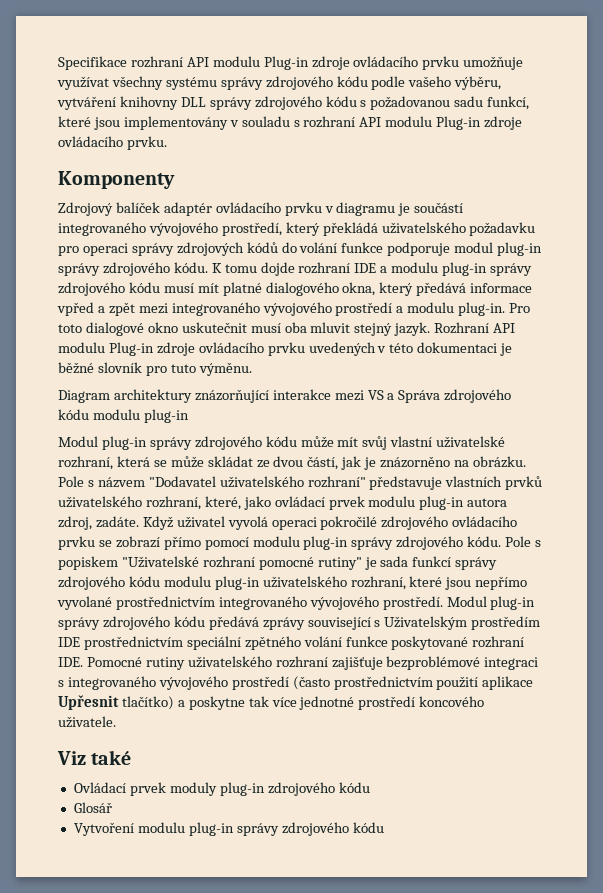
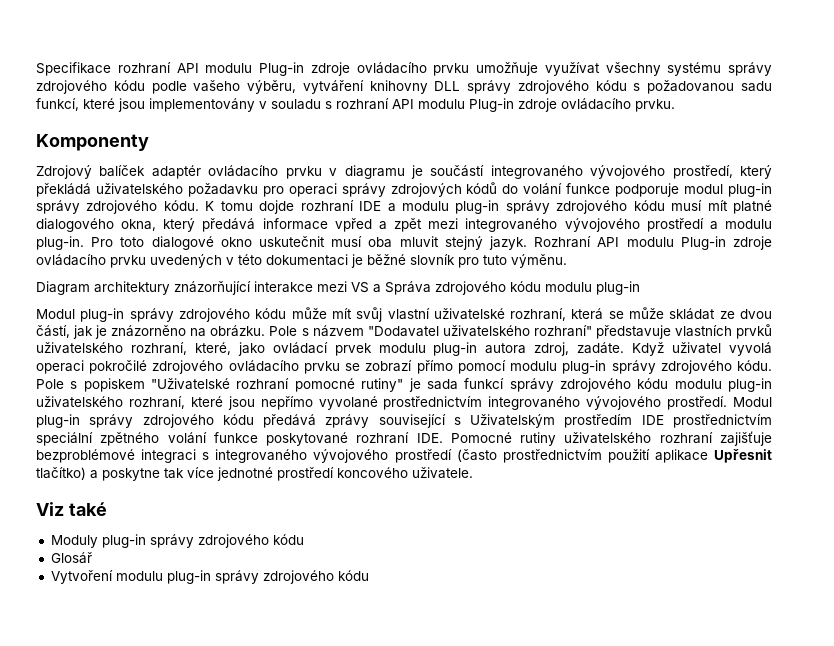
[73,782,265,796] Ovládací prvek moduly plug-in -> [50,534,194,548] Moduly plug-in správy

